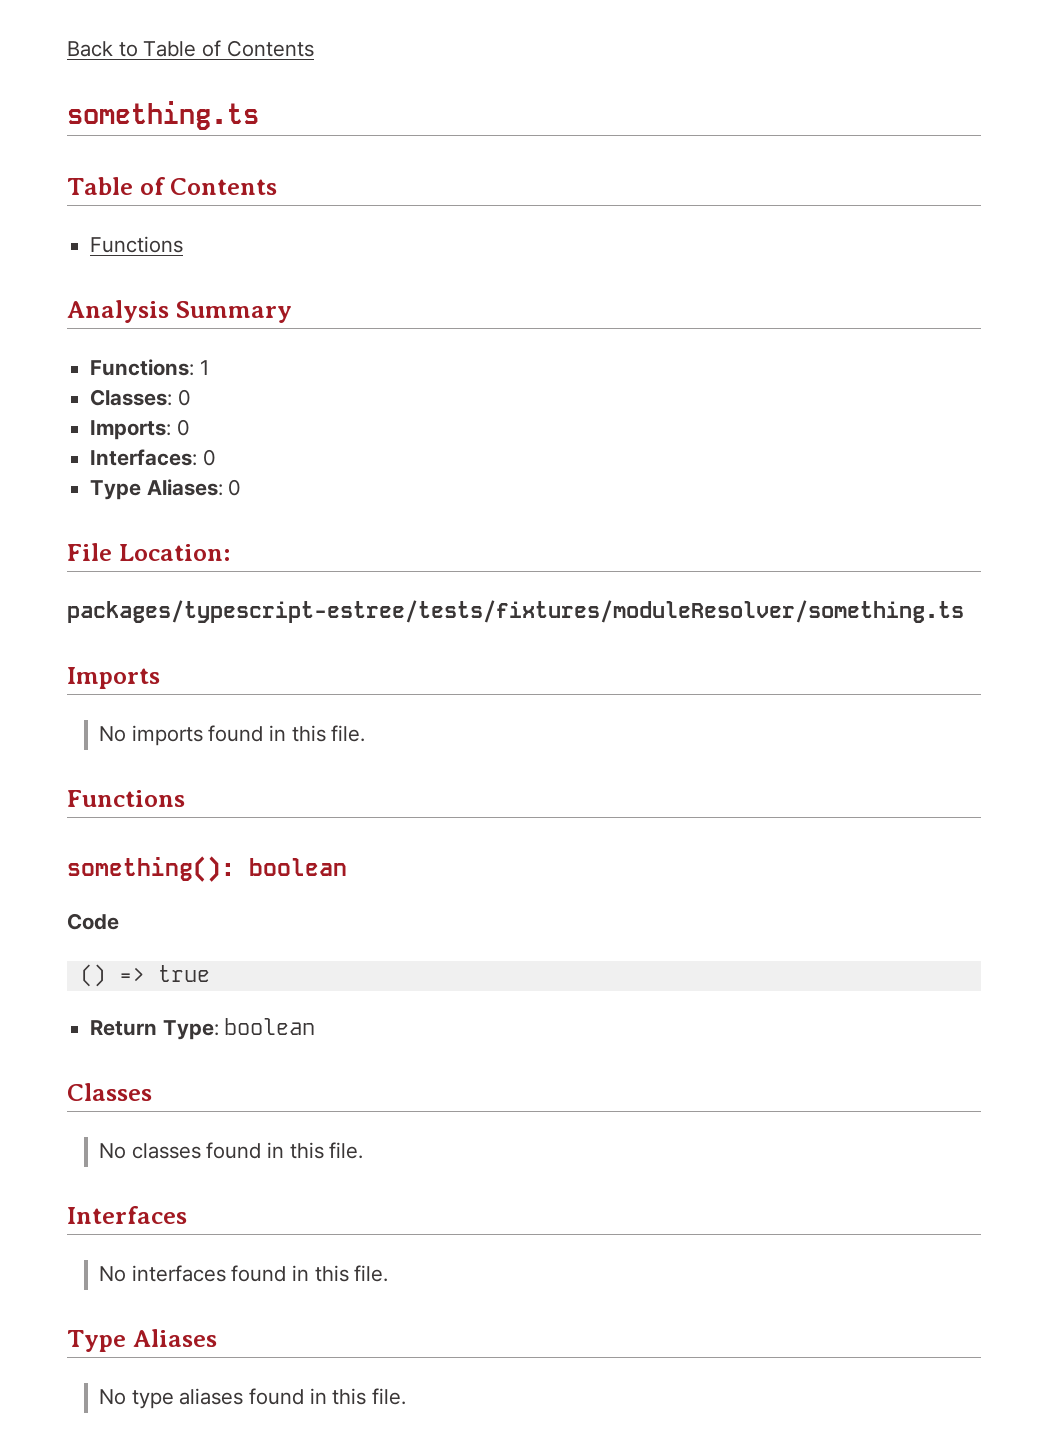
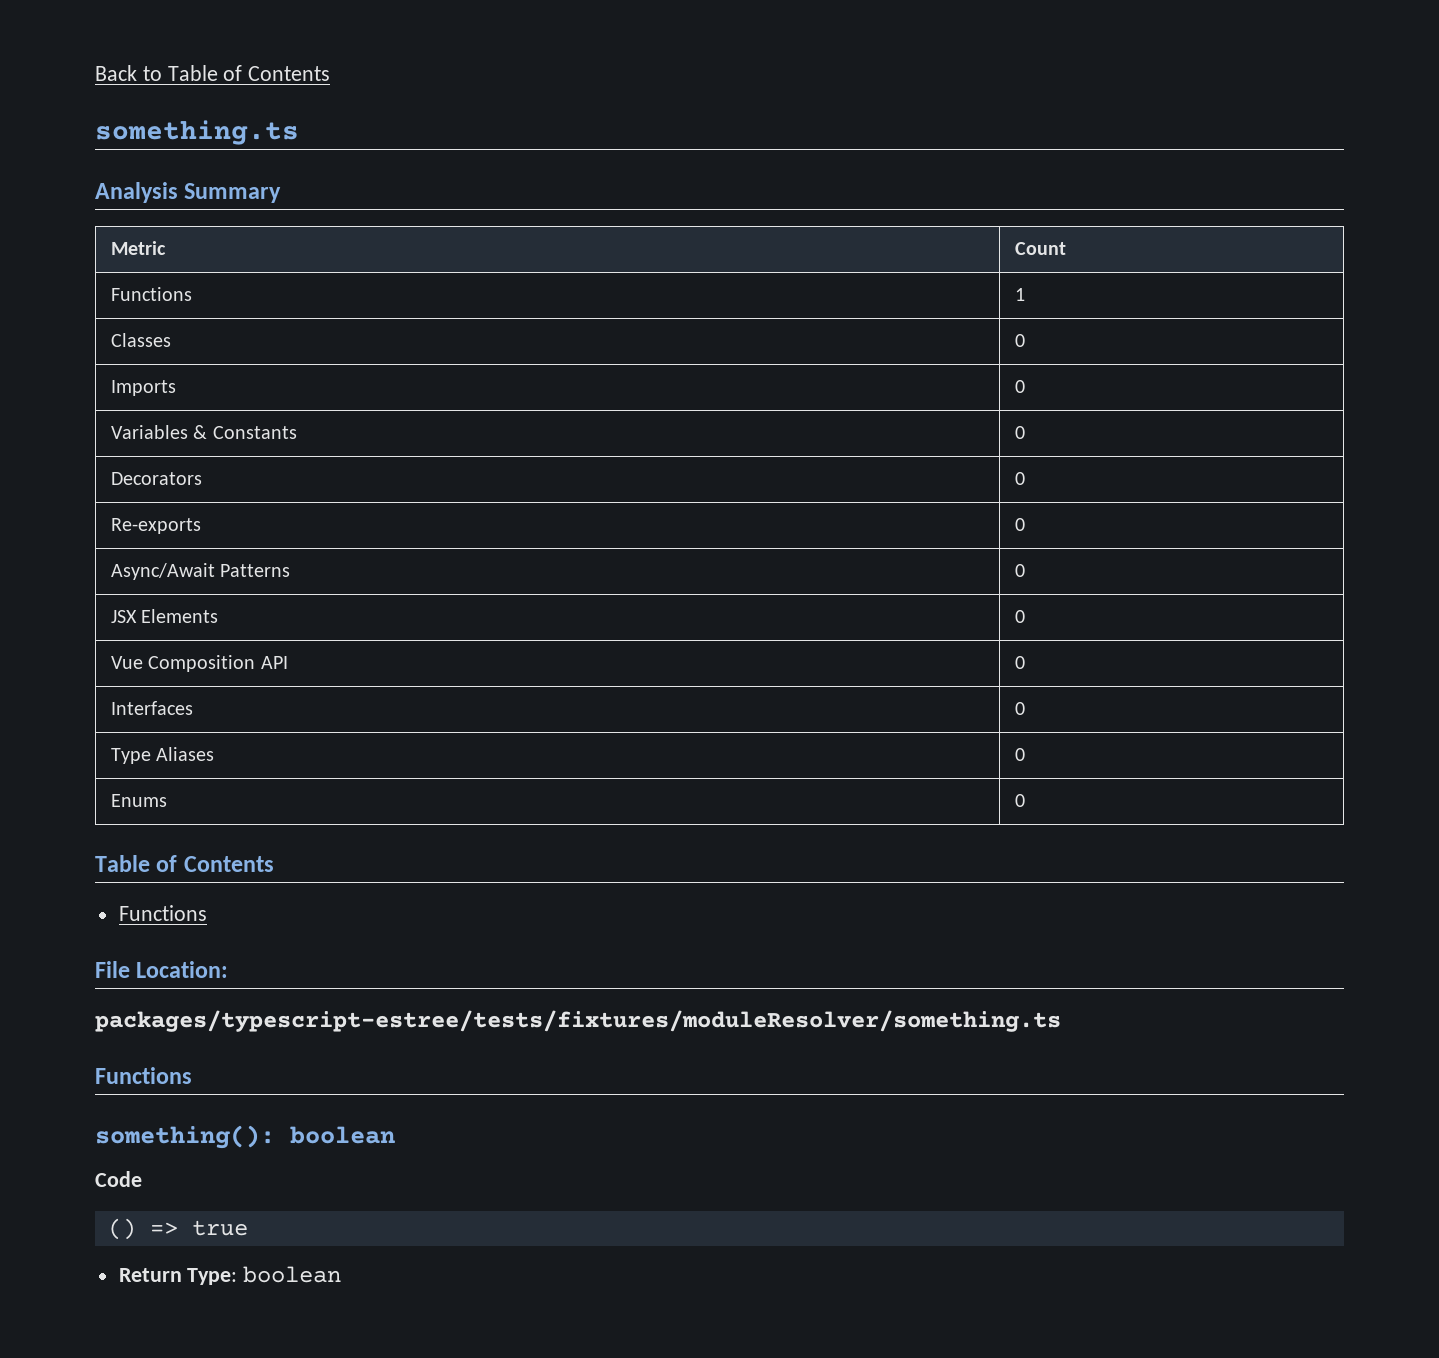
[67,177,278,195] [90,236,184,253] [67,300,292,323] [90,359,209,376] [90,389,191,406] [90,419,190,440] [90,449,216,466] [90,479,242,500] [67,543,231,561] [67,600,964,623] [67,667,160,689] [99,725,366,746] Table of Contents // Functions // Analysis Summary // Functions: 1 // Classes: 0 // Imports: 0 // Interfaces: 0 // Type Aliases: 0 // File Location: // packages/typescript-estree/tests/fixtures/moduleResolver/something.ts // Imports // No imports found in this file. -> [95,182,282,203] [111,241,167,255] [1015,242,1067,255] [111,287,193,301] [1015,288,1026,301] [111,333,172,347] [1015,334,1026,347] [111,380,177,396] [1015,380,1026,393] [111,425,297,439] [1015,426,1026,439] [111,472,203,485] [1015,472,1026,485] [111,518,202,534] [1015,518,1026,531] [111,563,291,580] [1015,564,1026,577] [111,609,219,623] [1015,610,1026,623] [111,655,288,672] [1015,656,1026,669] [111,701,194,715] [1015,702,1026,715] [111,747,215,764] [1015,748,1026,761] [111,794,168,807] [1015,794,1026,807] [95,855,274,872] [118,905,207,921] [95,961,229,978] [95,1010,1061,1032] Analysis Summary // Metric | Count // Functions | 1 // Classes | 0 // Imports | 0 // Variables & Constants | 0 // Decorators | 0 // Re-exports | 0 // Async/Await Patterns | 0 // JSX Elements | 0 // Vue Composition API | 0 // Interfaces | 0 // Type Aliases | 0 // Enums | 0 // Table of Contents // Functions // File Location: // packages/typescript-estree/tests/fixtures/moduleResolver/something.ts
[67,1083,152,1101] [99,1142,364,1159] [67,1206,187,1224] [99,1265,389,1282] [67,1329,217,1352] [99,1388,407,1409] // Classes // No classes found in this file. // Interfaces // No interfaces found in this file. // Type Aliases // No type aliases found in this file. -> (342, 1274) none

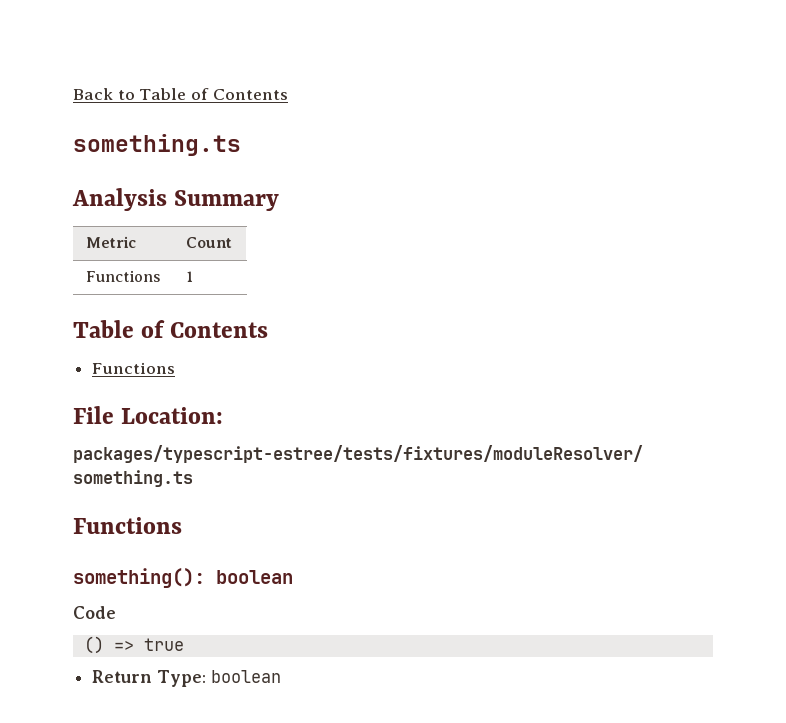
[111,333,172,347] [1015,334,1026,347] [111,380,177,396] [1015,380,1026,393] [111,425,297,439] [1015,426,1026,439] [111,472,203,485] [1015,472,1026,485] [111,518,202,534] [1015,518,1026,531] [111,563,291,580] [1015,564,1026,577] [111,609,219,623] [1015,610,1026,623] [111,655,288,672] [1015,656,1026,669] [111,701,194,715] [1015,702,1026,715] [111,747,215,764] [1015,748,1026,761] [111,794,168,807] [1015,794,1026,807] // Classes | 0 // Imports | 0 // Variables & Constants | 0 // Decorators | 0 // Re-exports | 0 // Async/Await Patterns | 0 // JSX Elements | 0 // Vue Composition API | 0 // Interfaces | 0 // Type Aliases | 0 // Enums | 0 -> (193, 276) none

